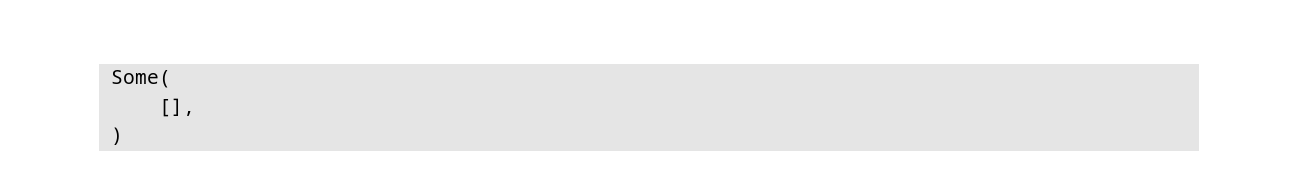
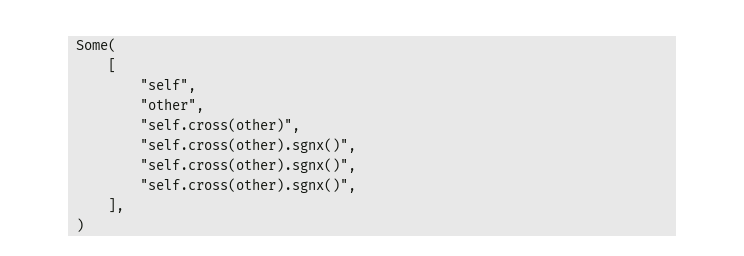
[159,98,196,117] [], -> [107,58,116,73] [139,79,196,93] [139,98,204,113] [139,118,300,133] [139,138,356,153] [139,158,356,173] [139,178,356,193] [107,198,124,213] [ // "self", // "other", // "self.cross(other)", // "self.cross(other).sgnx()", // "self.cross(other).sgnx()", // "self.cross(other).sgnx()", // ],

